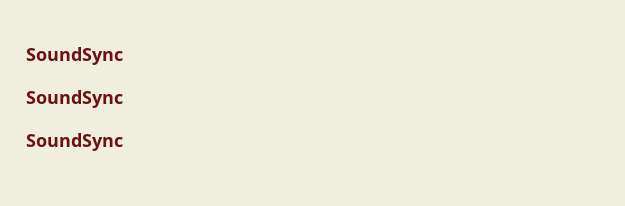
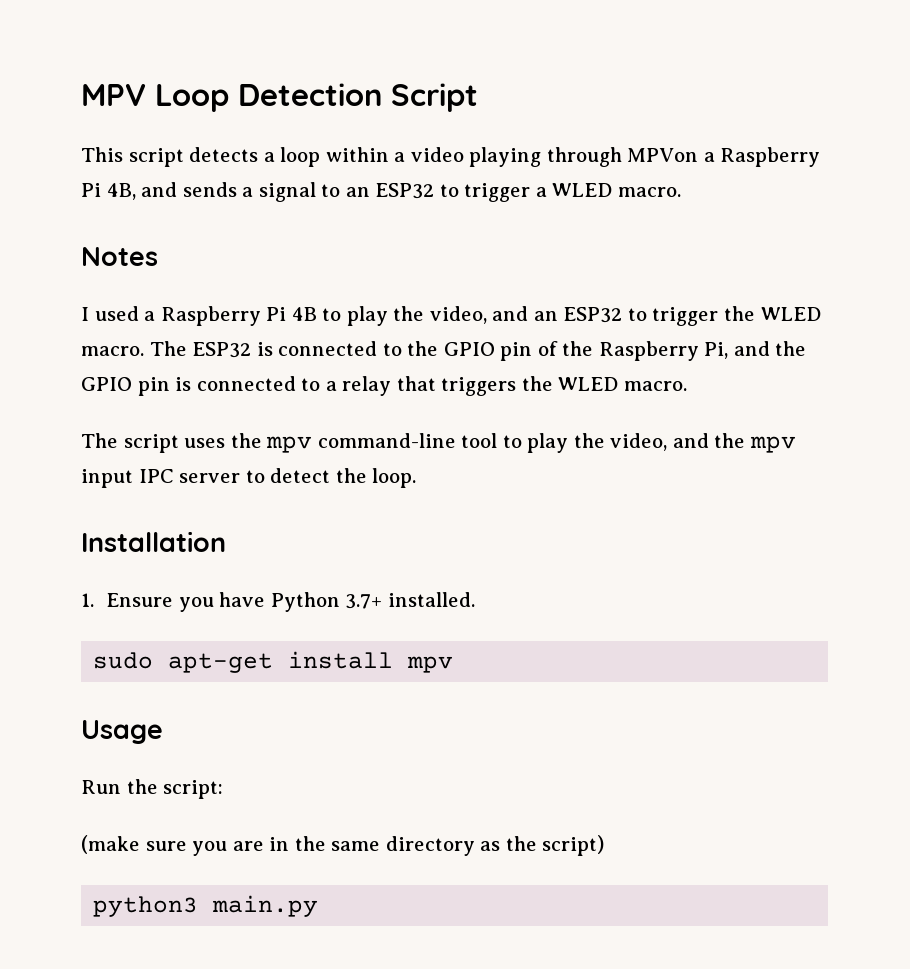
[26,47,123,65] [26,90,123,108] [26,133,123,151] SoundSync // SoundSync // SoundSync -> [81,83,478,112] [81,147,821,167] [81,182,681,202] [81,247,158,266] [81,306,821,326] [81,341,807,361] [81,376,687,396] [81,433,796,453] [81,468,417,488] [81,531,226,552] [81,592,475,612] [93,651,454,673] [81,720,163,744] [81,779,224,799] [81,835,605,856] [93,895,319,917] MPV Loop Detection Script // This script detects a loop within a video playing through MPVon a Raspberry Pi 4B, and sends a signal to an ESP32 to trigger a WLED macro. // Notes // I used a Raspberry Pi 4B to play the video, and an ESP32 to trigger the WLED macro. The ESP32 is connected to the GPIO pin of the Raspberry Pi, and the GPIO pin is connected to a relay that triggers the WLED macro. // The script uses the mpv command-line tool to play the video, and the mpv input IPC server to detect the loop. // Installation // 1. Ensure you have Python 3.7+ installed. // sudo apt-get install mpv // Usage // Run the script: // (make sure you are in the same directory as the script) // python3 main.py

